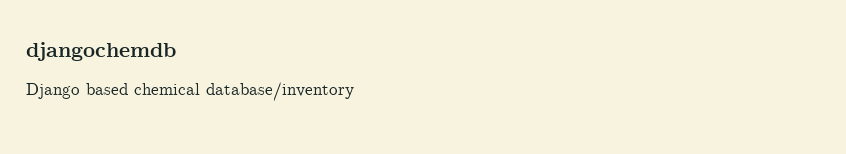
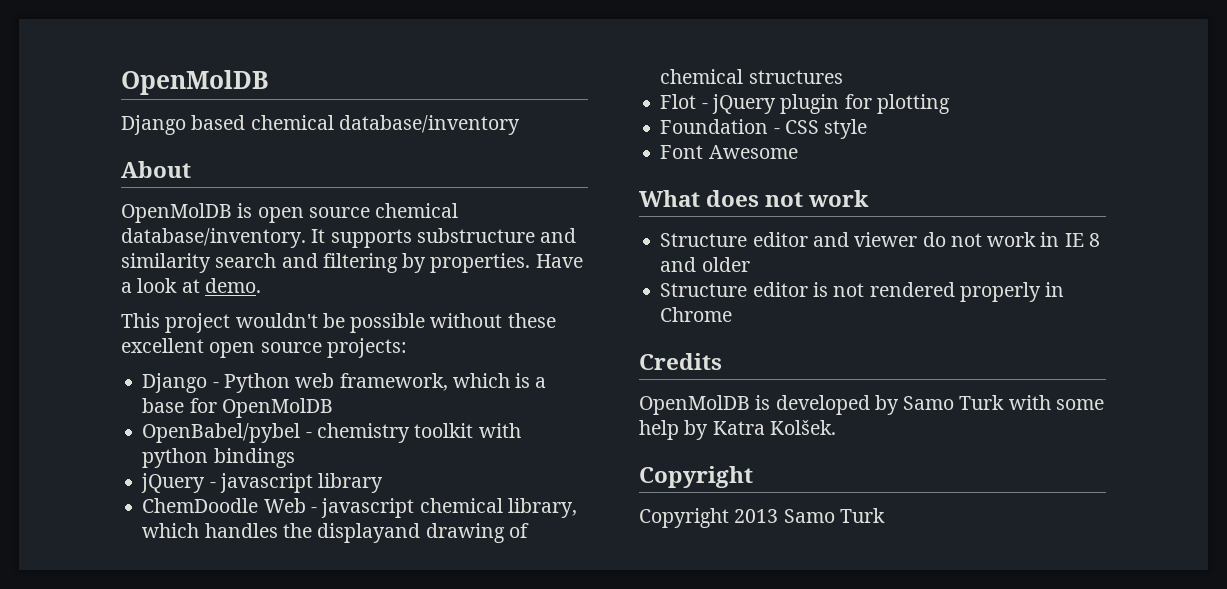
[26,42,176,61] djangochemdb -> [121,70,268,95] OpenMolDB
(354, 91) none -> [121,161,191,178] [121,203,459,223] [121,228,577,248] [121,253,583,273] [121,278,261,293] [121,313,556,333] [121,338,407,358] [142,373,547,393] [142,398,333,418] [142,423,521,443] [142,448,295,468] [141,473,384,493] [142,498,577,518] [142,523,529,543] [660,69,843,84] [660,94,950,114] [660,119,868,139] [660,145,798,159] [639,190,870,207] [660,232,1100,247] [660,257,750,272] [660,282,1065,302] [660,307,733,322] [639,353,722,370] [639,395,1104,415] [639,420,836,440] [639,466,753,488] [639,508,885,528] // About // OpenMolDB is open source chemical database/inventory. It supports substructure and similarity search and filtering by properties. Have a look at demo. // This project wouldn't be possible without these excellent open source projects: // Django - Python web framework, which is a base for OpenMolDB // OpenBabel/pybel - chemistry toolkit with python bindings // jQuery - javascript library // ChemDoodle Web - javascript chemical library, which handles the displayand drawing of chemical structures // Flot - jQuery plugin for plotting // Foundation - CSS style // Font Awesome // What does not work // Structure editor and viewer do not work in IE 8 and older // Structure editor is not rendered properly in Chrome // Credits // OpenMolDB is developed by Samo Turk with some help by Katra Kolšek. // Copyright // Copyright 2013 Samo Turk

